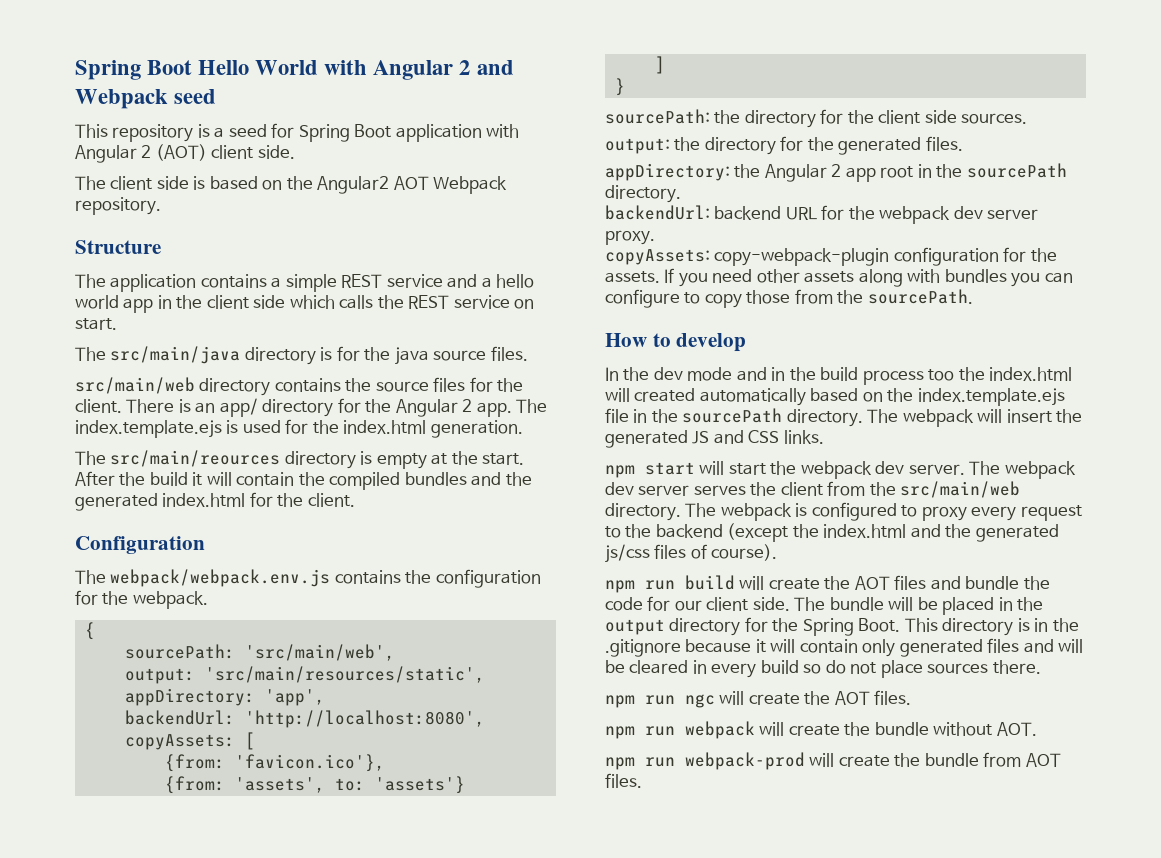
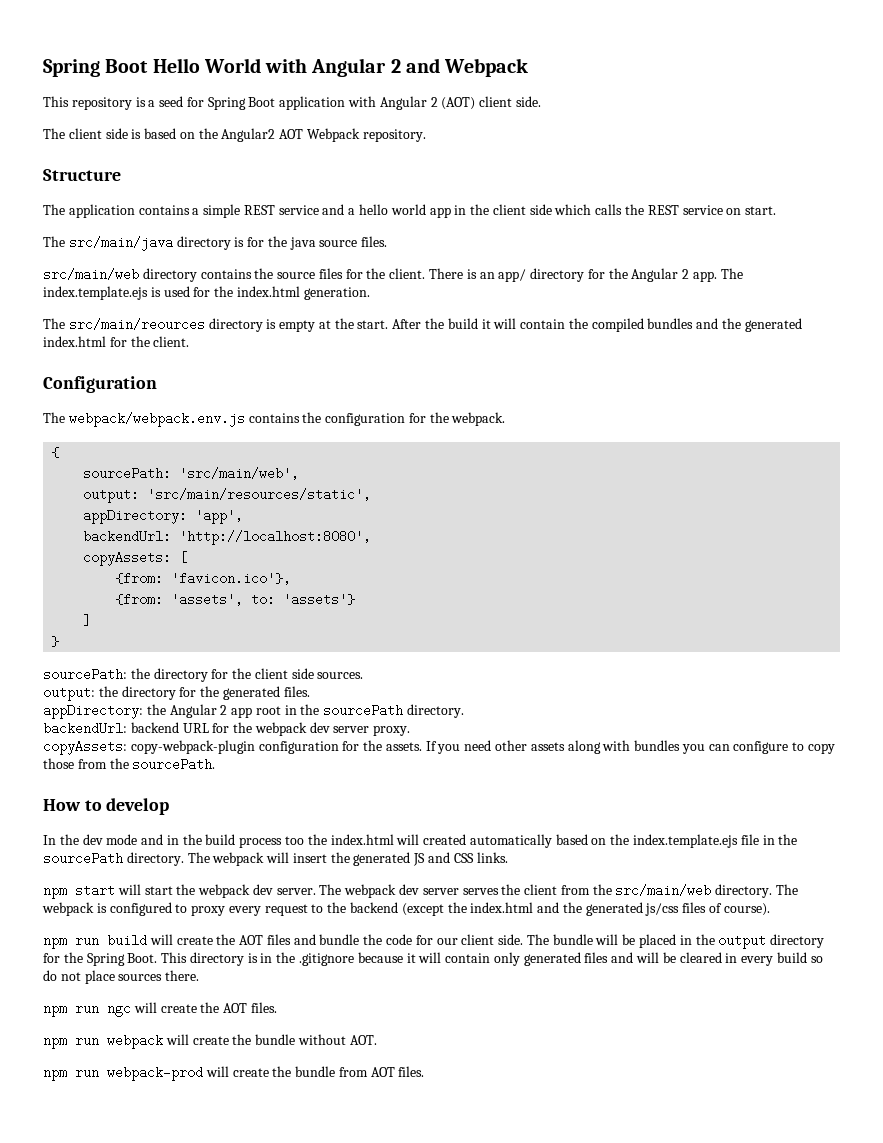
[174,89,217,104] seed -> (529, 67) none

